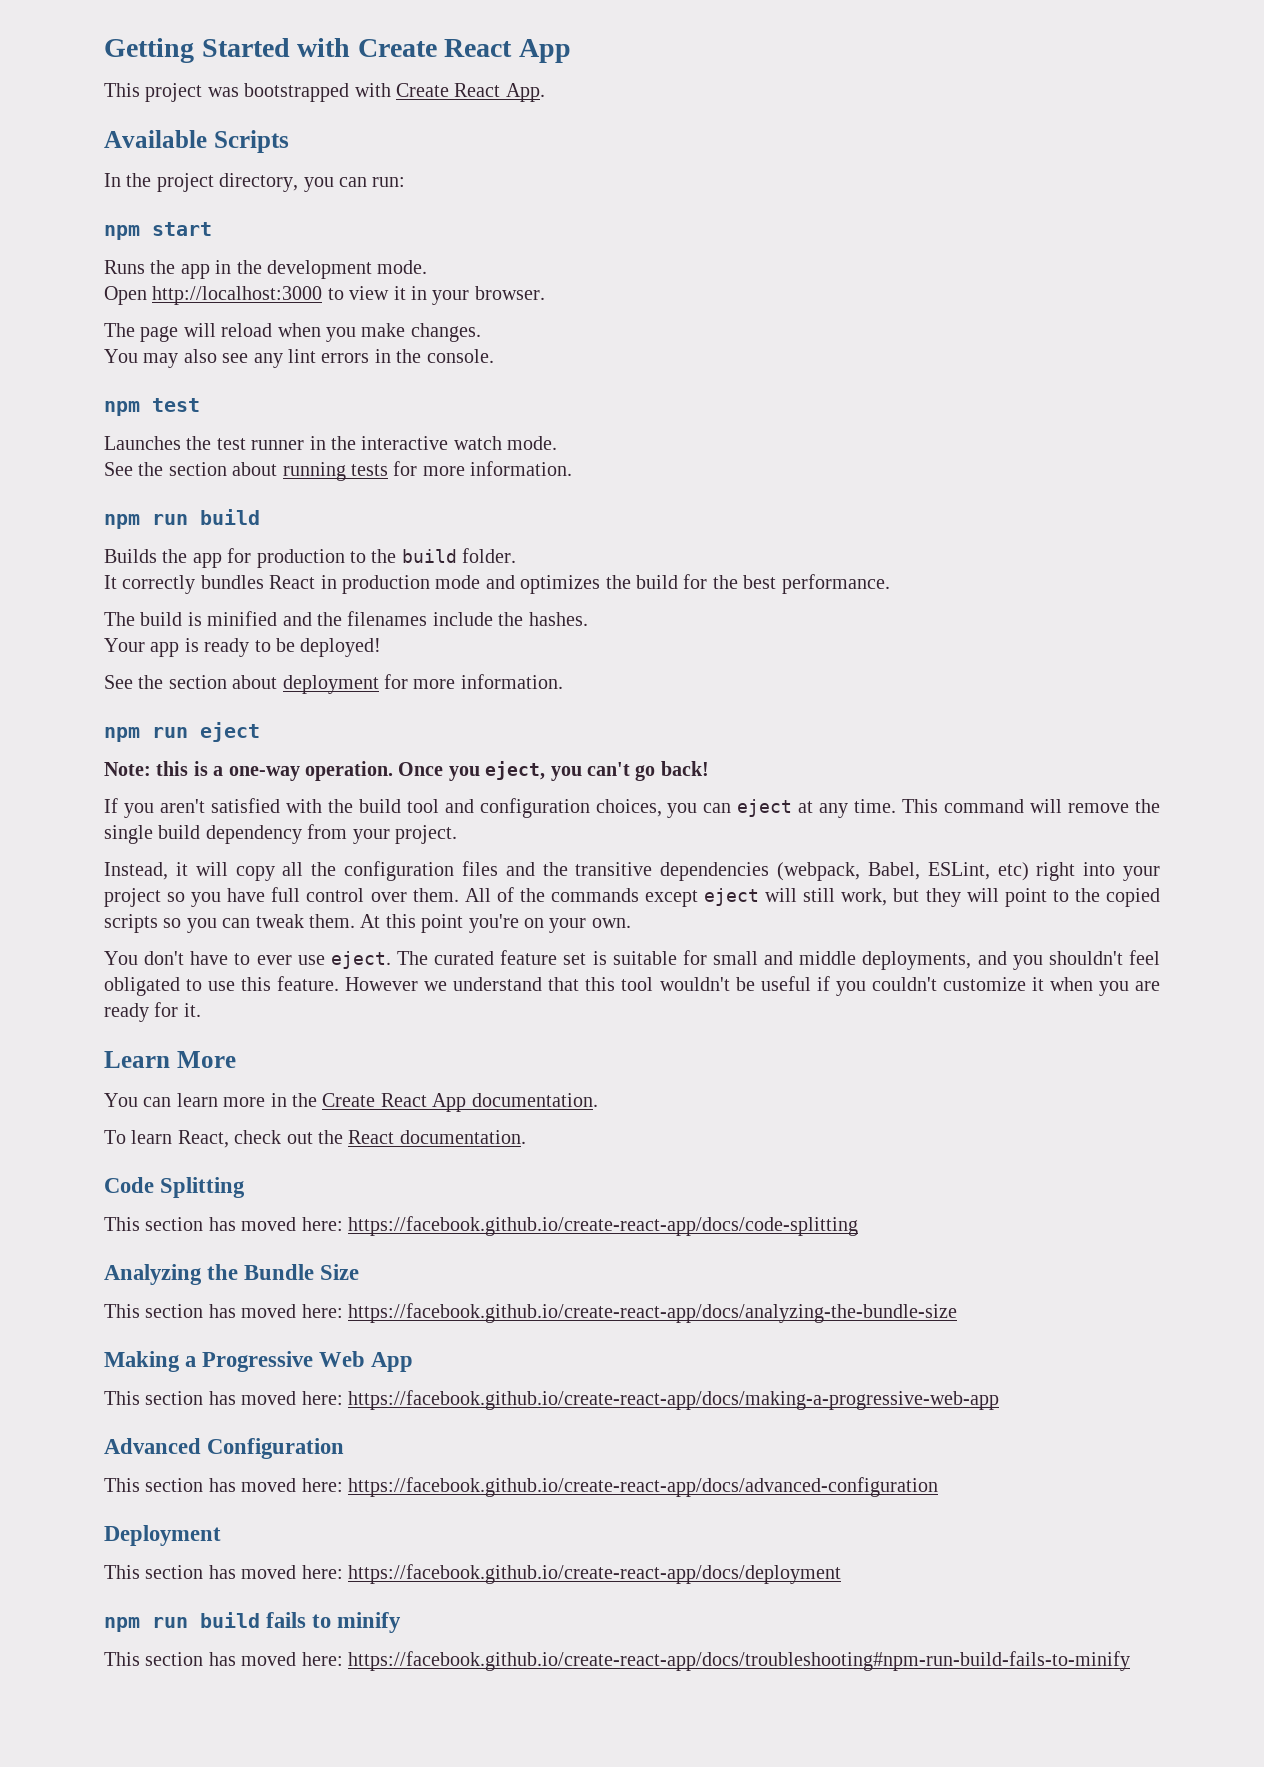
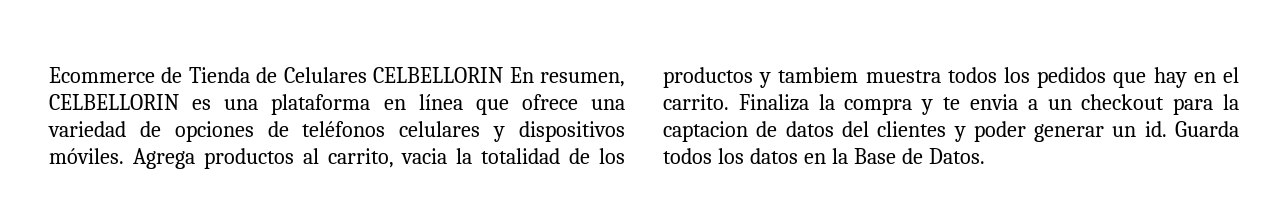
[104,38,571,63] [104,83,545,102] [104,130,289,153] [104,173,406,192] [104,222,212,240] [104,260,428,279] [104,286,545,305] [104,323,481,342] [104,349,494,368] [104,398,200,416] [104,436,558,450] [104,461,573,481] [104,509,260,529] [104,548,517,568] [104,574,890,594] [104,611,588,626] [104,638,382,657] [104,674,563,694] [104,722,260,742] [104,761,709,781] [104,798,1161,818] [104,824,457,844] [104,861,1161,881] [104,887,1160,907] [104,914,631,933] [104,950,1160,970] [104,976,1160,996] [104,1002,201,1022] [104,1051,236,1068] [104,1093,598,1112] [104,1130,526,1148] [104,1177,246,1198] [104,1216,858,1236] [104,1264,360,1285] [104,1303,957,1323] [104,1351,414,1372] [104,1390,999,1410] [104,1438,345,1459] [104,1477,938,1497] [104,1525,221,1546] [104,1564,841,1584] [104,1612,402,1633] [104,1651,1130,1671] Getting Started with Create React App // This project was bootstrapped with Create React App. // Available Scripts // In the project directory, you can run: // npm start // Runs the app in the development mode. // Open http://localhost:3000 to view it in your browser. // The page will reload when you make changes. // You may also see any lint errors in the console. // npm test // Launches the test runner in the interactive watch mode. // See the section about running tests for more information. // npm run build // Builds the app for production to the build folder. // It correctly bundles React in production mode and optimizes the build for the best performance. // The build is minified and the filenames include the hashes. // Your app is ready to be deployed! // See the section about deployment for more information. // npm run eject // Note: this is a one-way operation. Once you eject, you can't go back! // If you aren't satisfied with the build tool and configuration choices, you can eject at any time. This command will remove the single build dependency from your project. // Instead, it will copy all the configuration files and the transitive dependencies (webpack, Babel, ESLint, etc) right into your project so you have full control over them. All of the commands except eject will still work, but they will point to the copied scripts so you can tweak them. At this point you're on your own. // You don't have to ever use eject. The curated feature set is suitable for small and middle deployments, and you shouldn't feel obligated to use this feature. However we understand that this tool wouldn't be useful if you couldn't customize it when you are ready for it. // Learn More // You can learn more in the Create React App documentation. // To learn React, check out the React documentation. // Code Splitting // This section has moved here: https://facebook.github.io/create-react-app/docs/code-splitting // Analyzing the Bundle Size // This section has moved here: https://facebook.github.io/create-react-app/docs/analyzing-the-bundle-size // Making a Progressive Web App // This section has moved here: https://facebook.github.io/create-react-app/docs/making-a-progressive-web-app // Advanced Configuration // This section has moved here: https://facebook.github.io/create-react-app/docs/advanced-configuration // Deployment // This section has moved here: https://facebook.github.io/create-react-app/docs/deployment // npm run build fails to minify // This section has moved here: https://facebook.github.io/create-react-app/docs/troubleshooting#npm-run-build-fails-to-minify -> [49,67,625,87] [49,94,625,115] [48,121,625,142] [49,148,626,169] [663,67,1239,88] [663,94,1239,115] [663,121,1239,142] [663,148,985,164] Ecommerce de Tienda de Celulares CELBELLORIN En resumen, CELBELLORIN es una plataforma en línea que ofrece una variedad de opciones de teléfonos celulares y dispositivos móviles. Agrega productos al carrito, vacia la totalidad de los productos y tambiem muestra todos los pedidos que hay en el carrito. Finaliza la compra y te envia a un checkout para la captacion de datos del clientes y poder generar un id. Guarda todos los datos en la Base de Datos.

